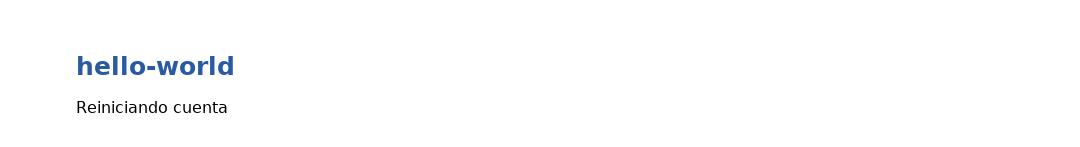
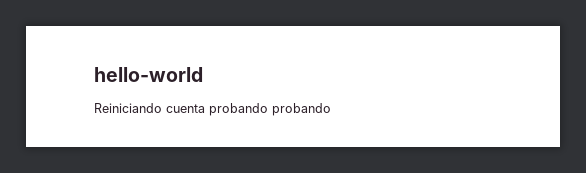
(228, 107) none -> [209,103,331,116] probando probando

